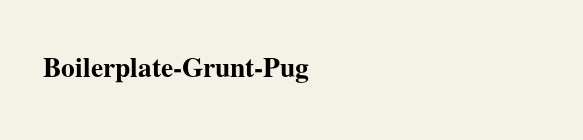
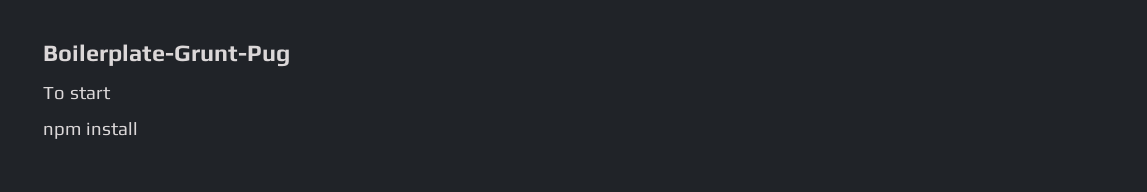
(309, 70) none -> [43,87,111,100] [43,122,138,139] // To start // npm install

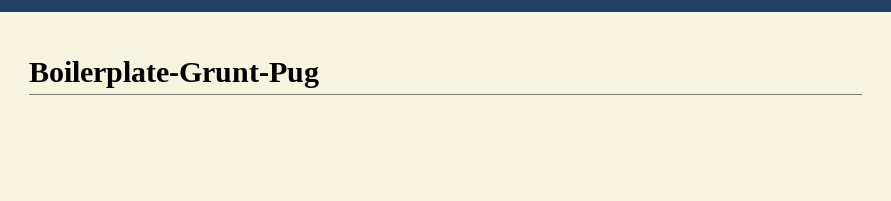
[43,87,111,100] [43,122,138,139] // To start // npm install -> (319, 74) none

